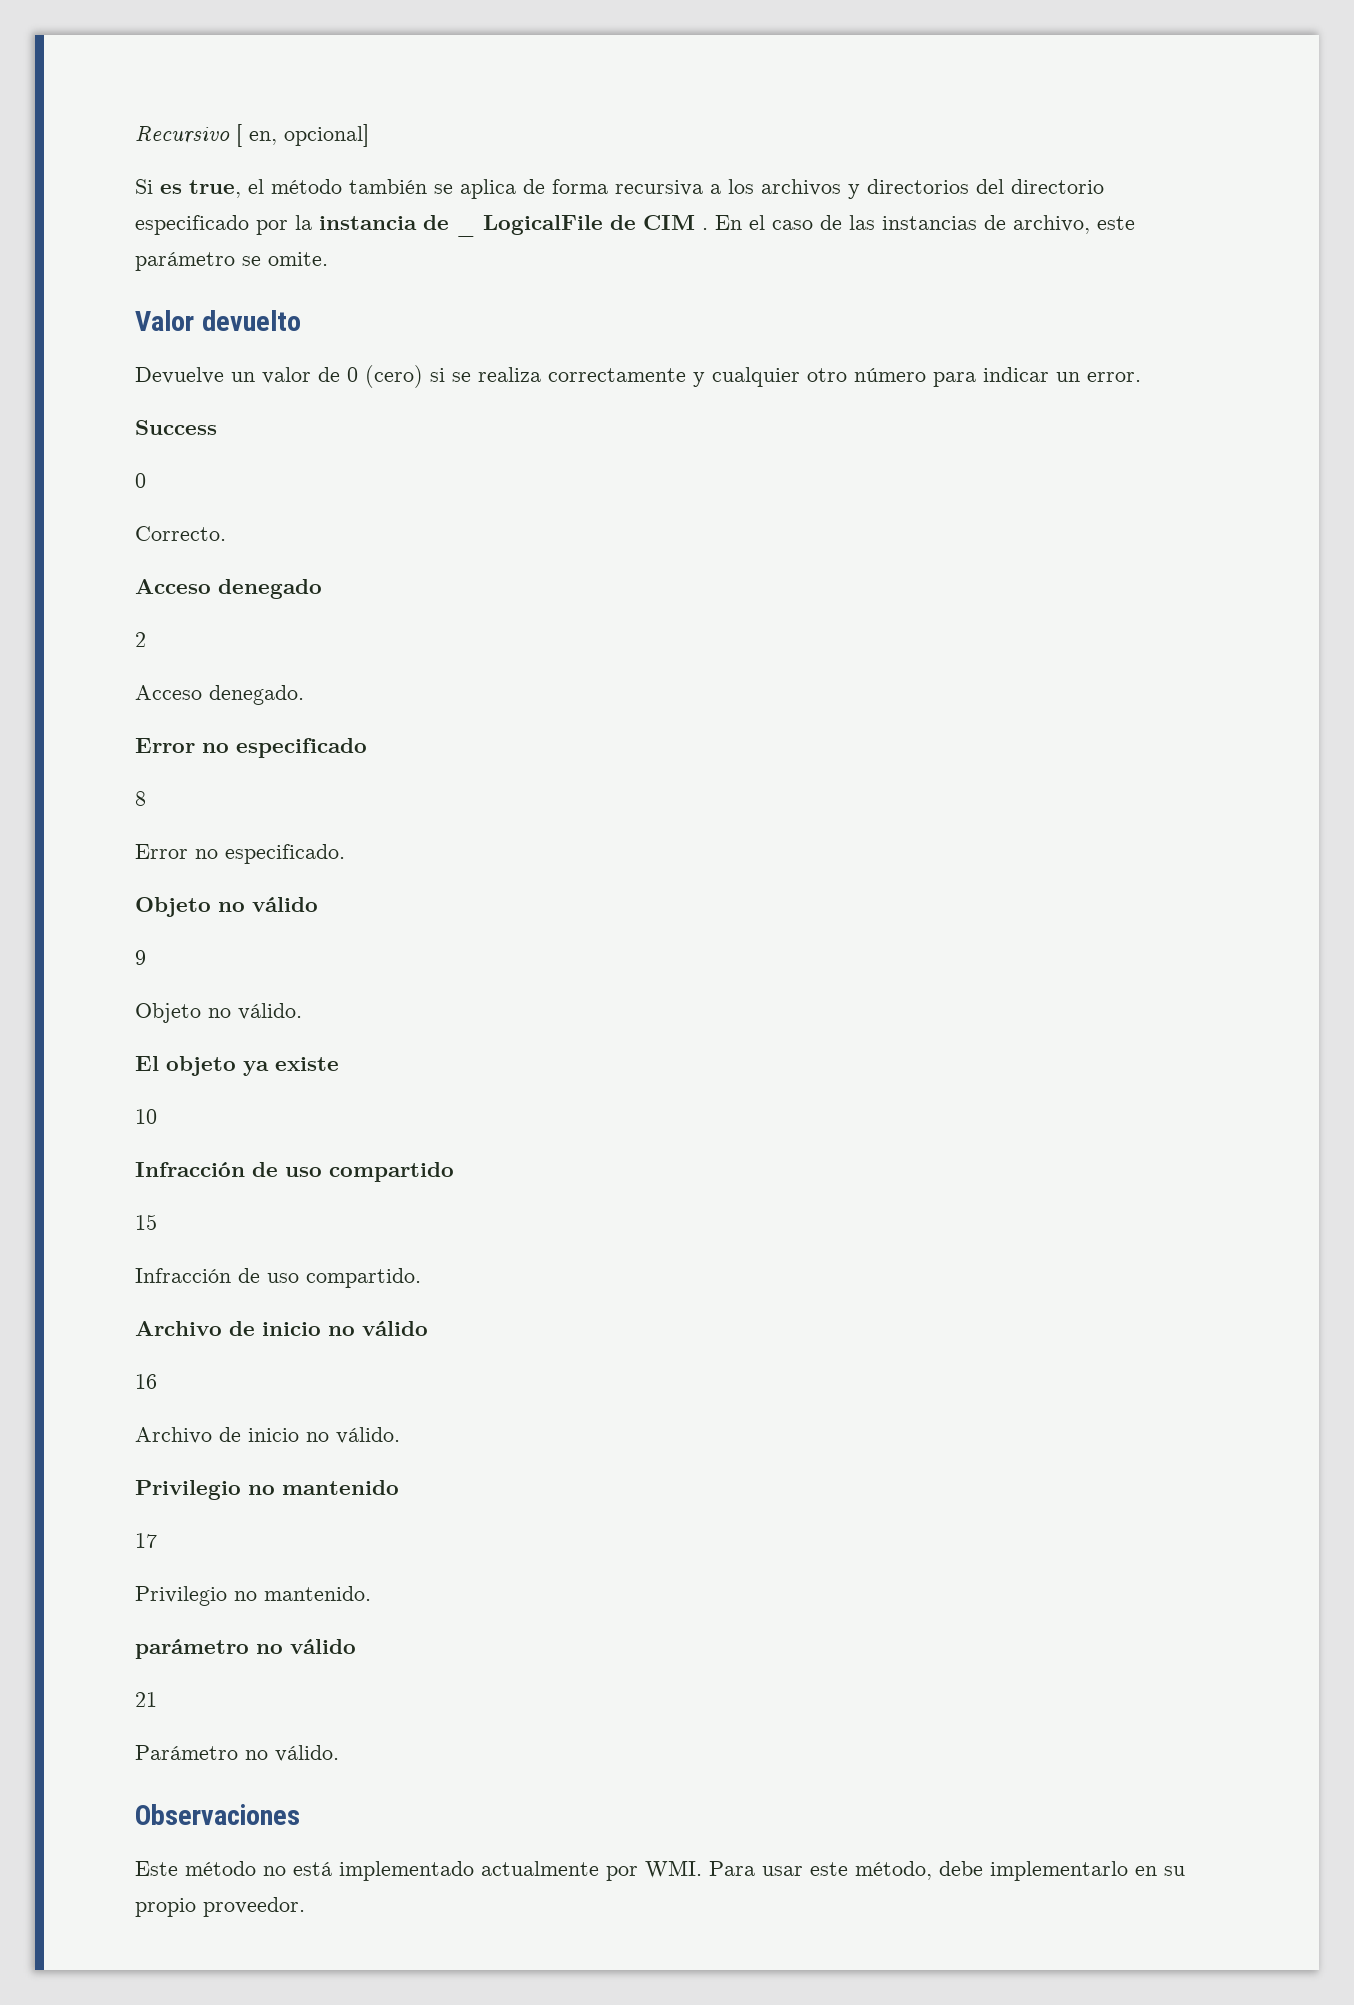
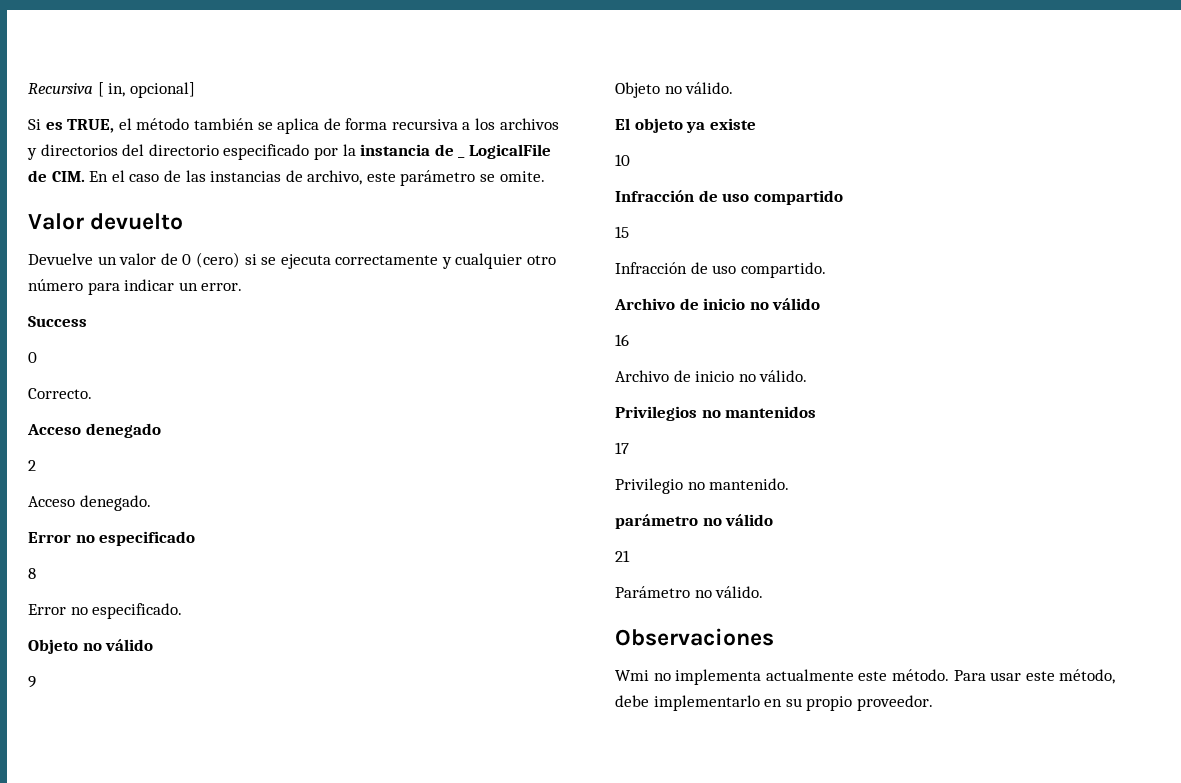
[135,124,277,147] Recursivo [ en, -> [28,82,126,97] Recursiva [ in,
[189,180,241,198] true, -> [67,119,115,133] TRUE,
[643,215,708,230] CIM . -> [51,171,85,182] CIM.
[478,367,541,382] realiza -> [280,254,331,269] ejecuta
[135,1480,399,1500] Privilegio no mantenido -> [615,406,817,421] Privilegios no mantenidos
[135,1860,702,1881] Este método no está implementado actualmente por WMI. -> [615,669,949,685] Wmi no implementa actualmente este método.

